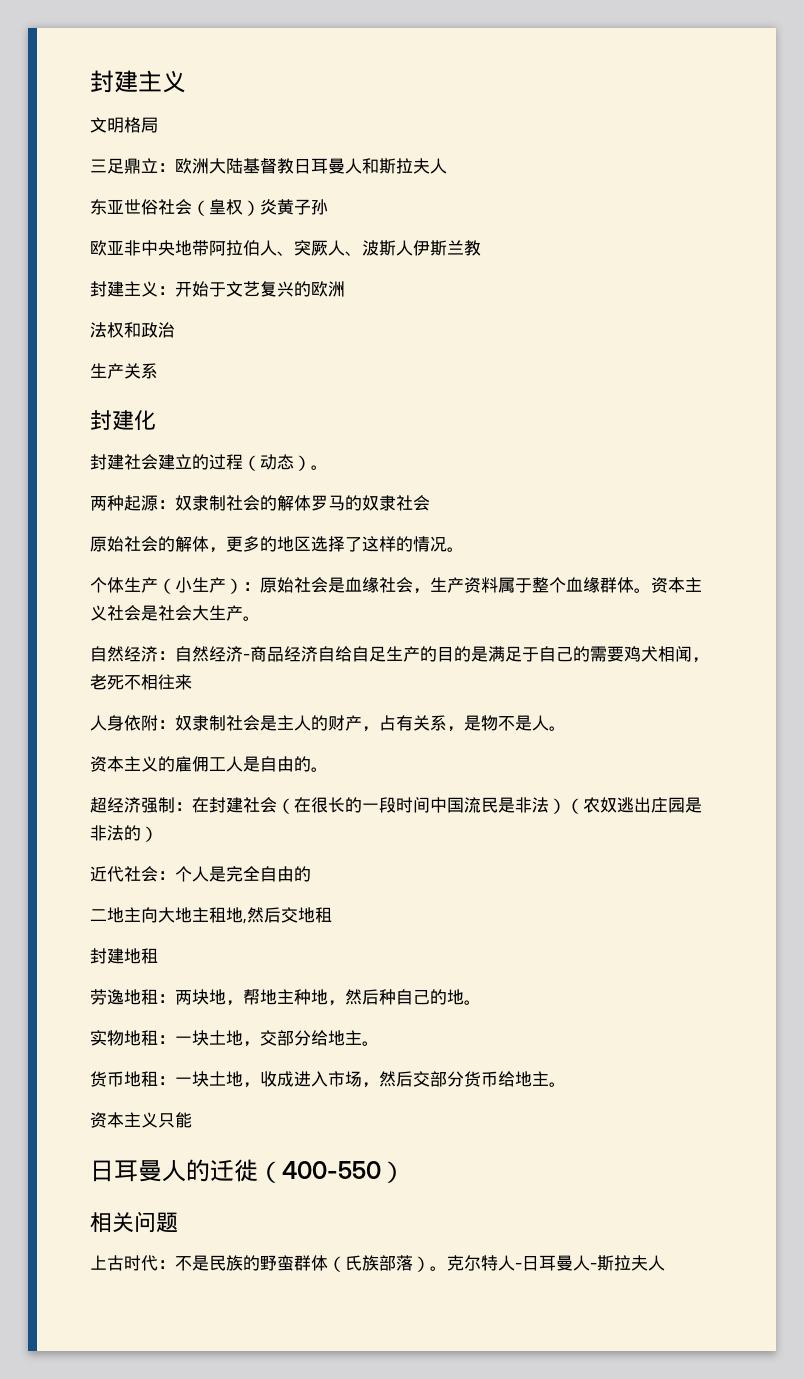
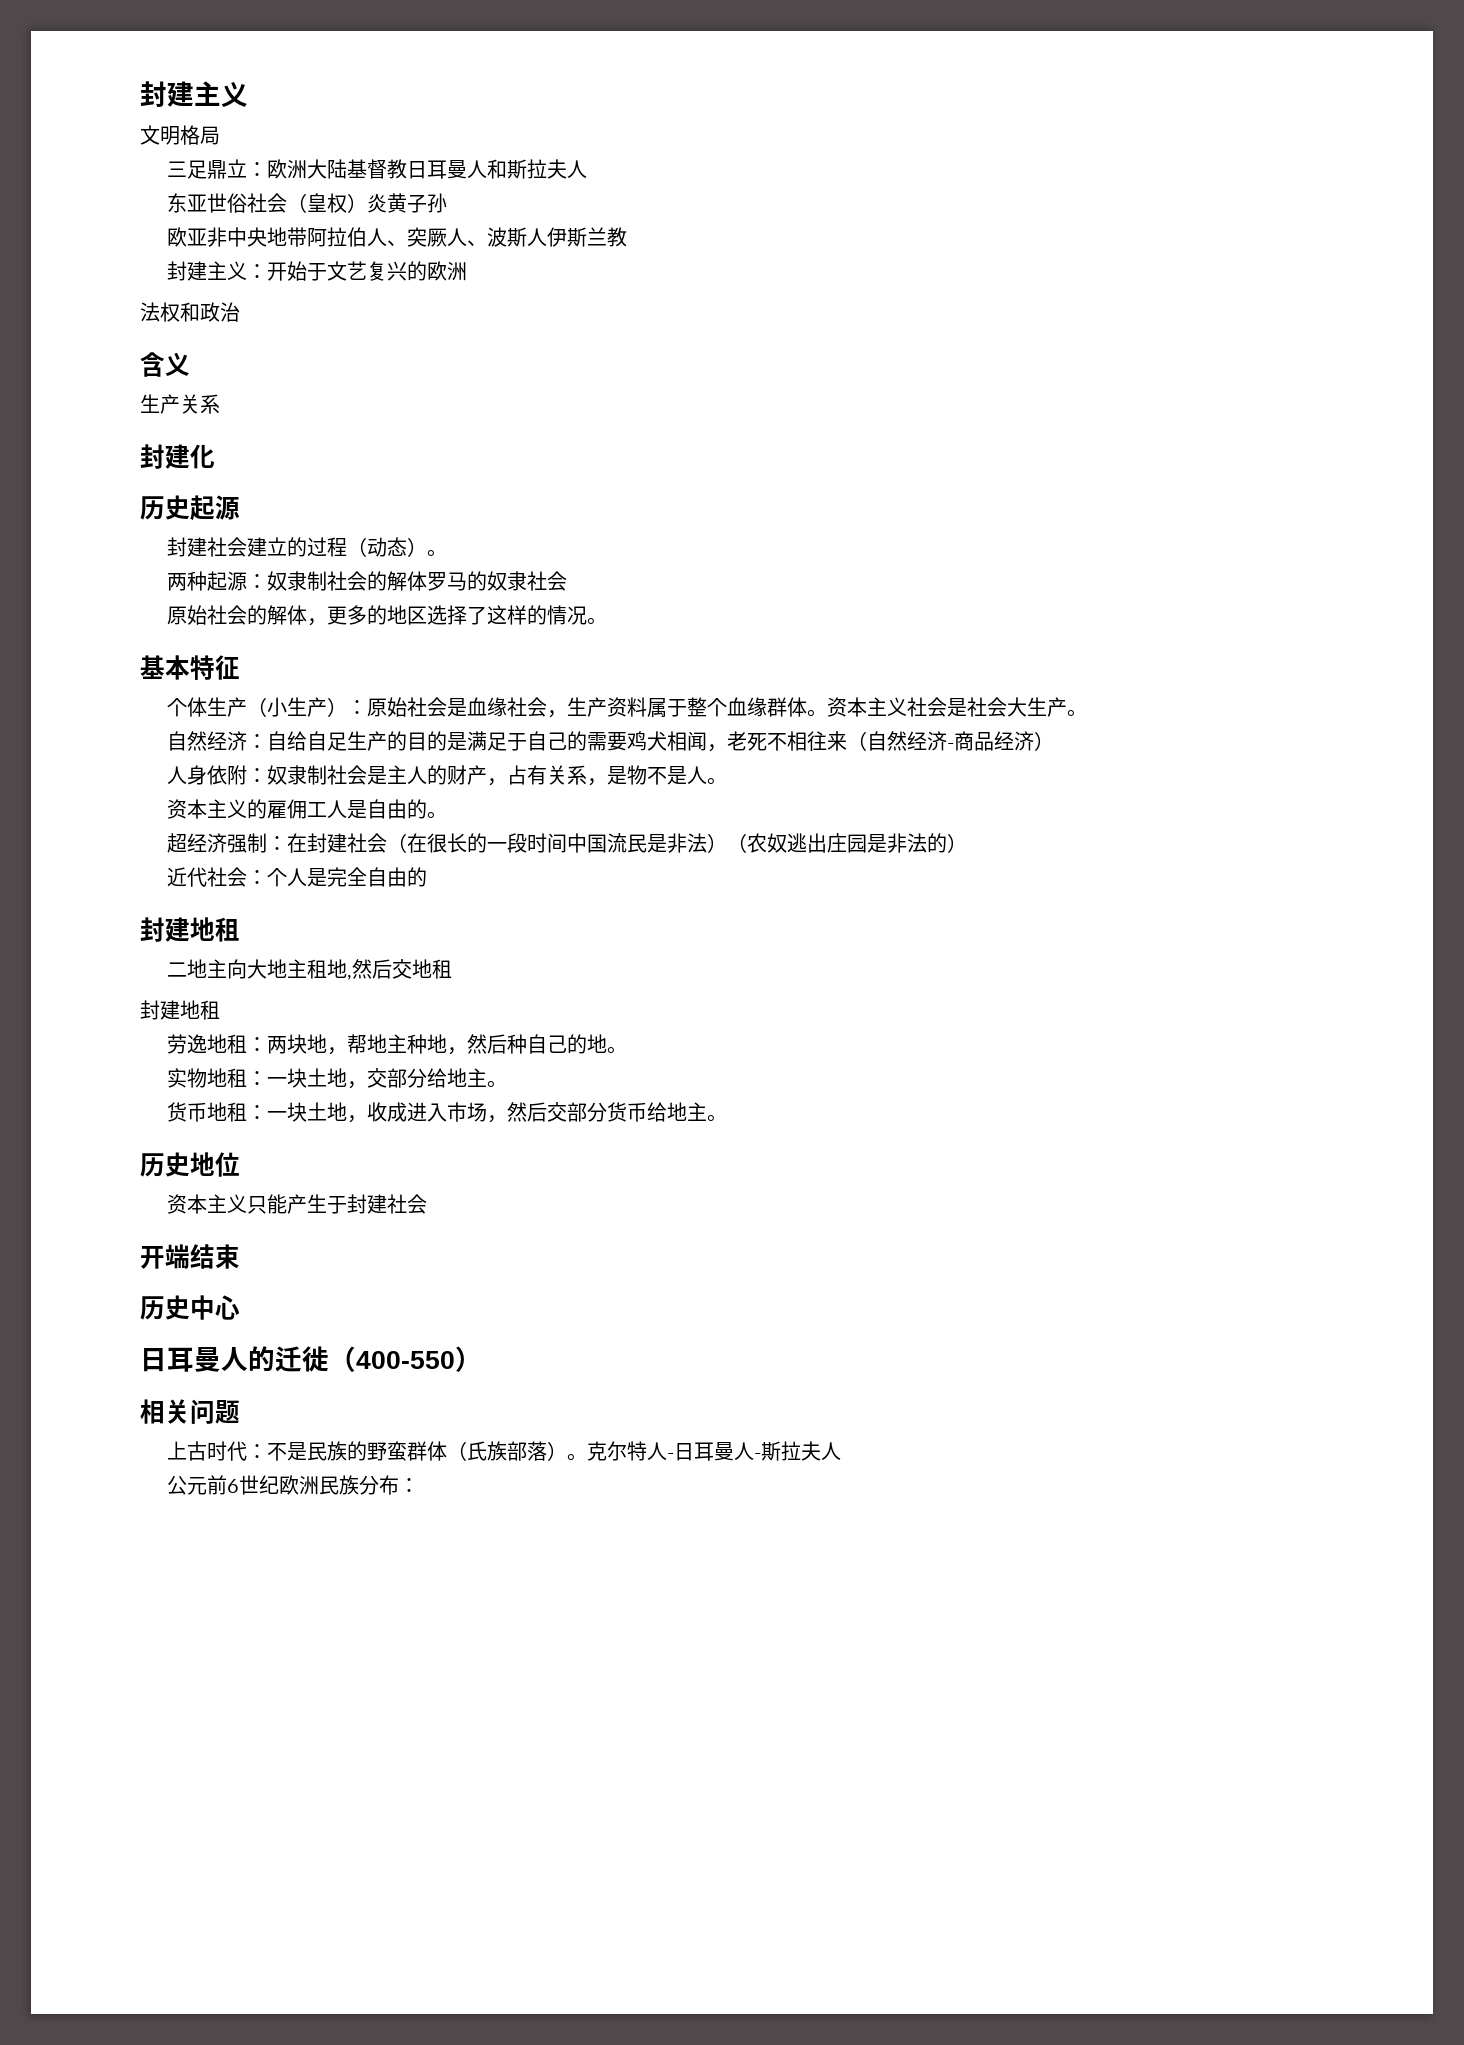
(175, 330) none -> [140,352,190,377] // 含义
(156, 420) none -> [140,495,240,521] // 历史起源
(464, 549) none -> [140,655,240,680] // 基本特征
[192,646,335,662] 然经济-商品经济自 -> (287, 741) none
(192, 682) none -> [846,731,1054,751] （自然经济-商品经济）
(311, 874) none -> [140,917,240,942] // 封建地租
(566, 1084) none -> [140,1152,240,1177] // 历史地位
(192, 1120) none -> [286,1194,427,1214] [140,1244,240,1269] [140,1295,240,1320] 产生于封建社会 // 开端结束 // 历史中心
(665, 1263) none -> [166,1475,419,1495] // 公元前6世纪欧洲民族分布：

